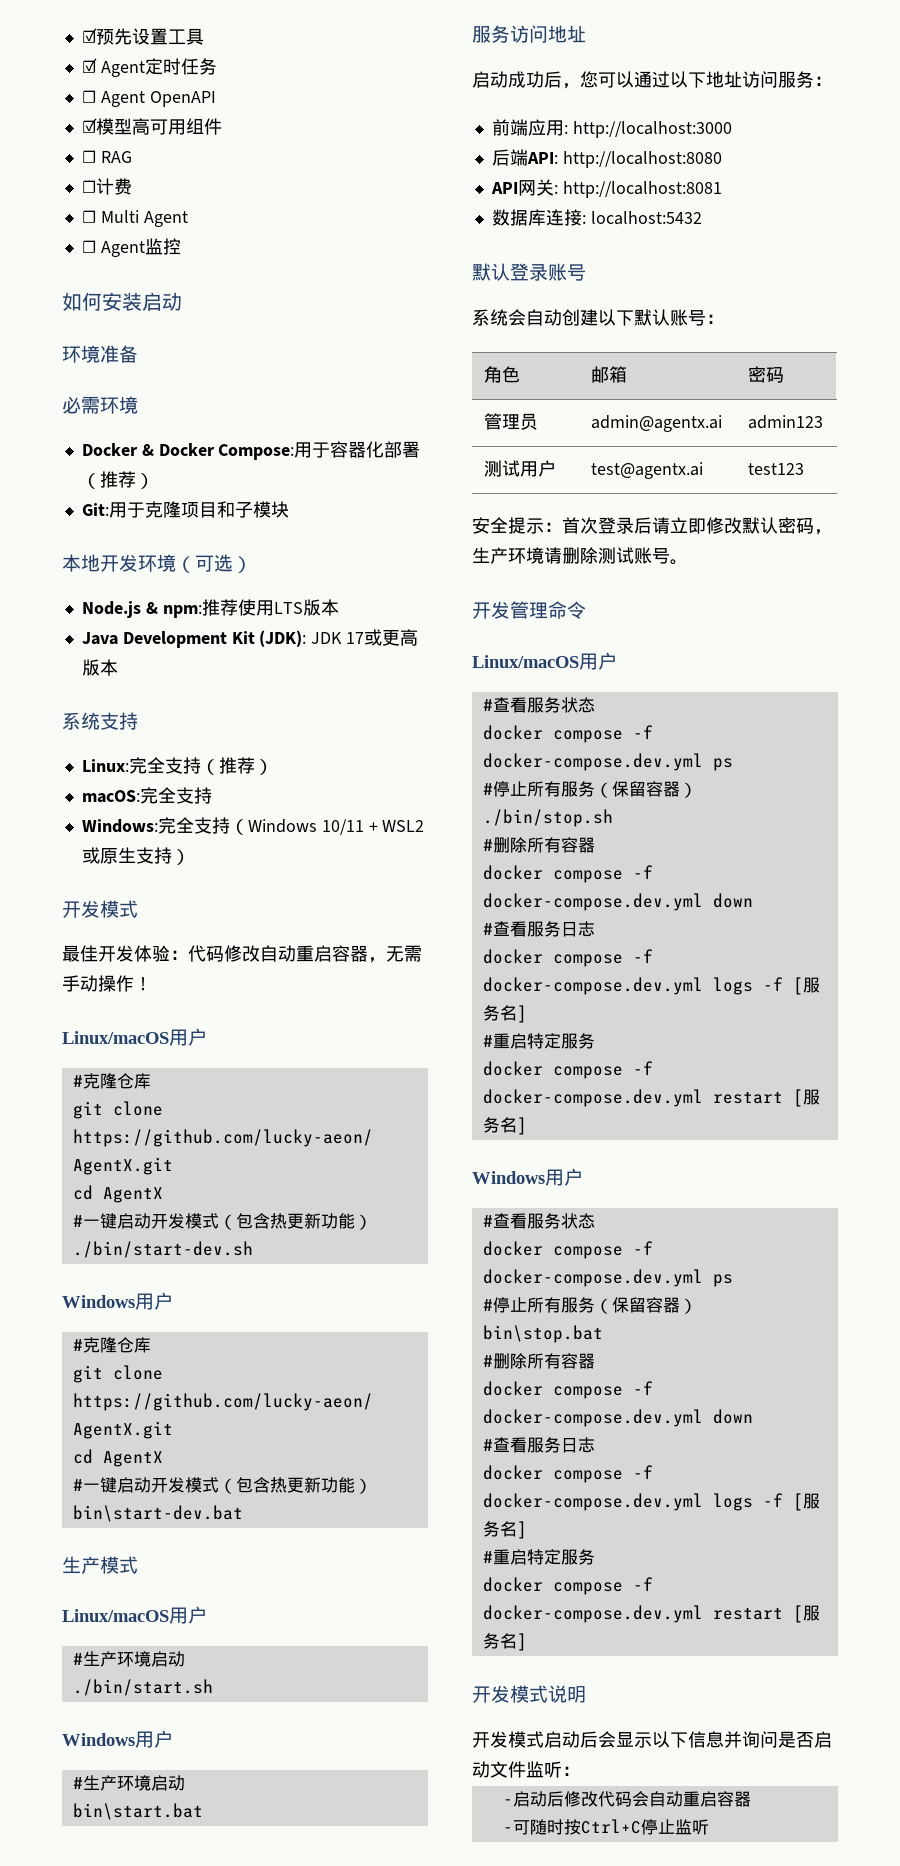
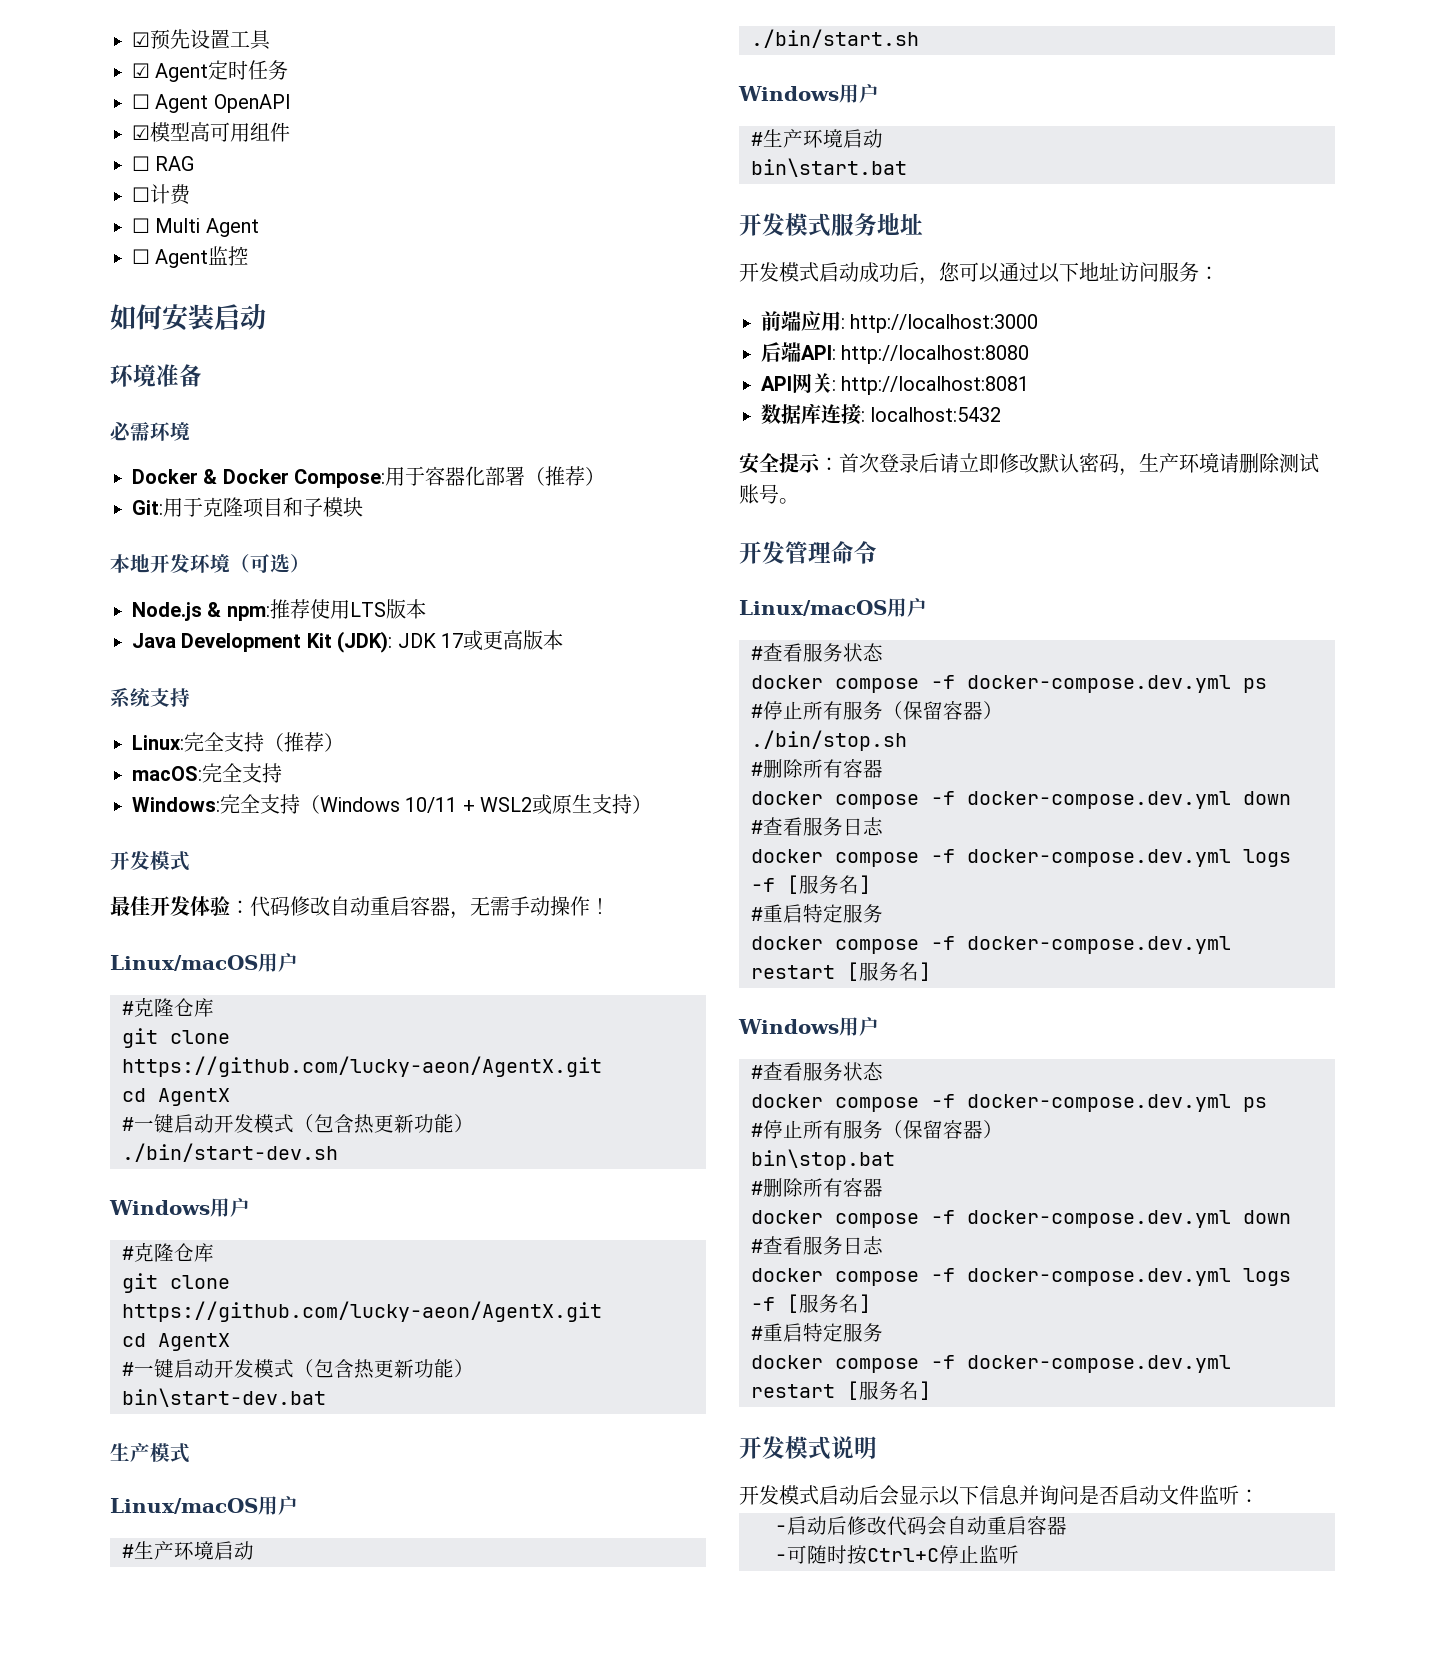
[472,25,548,43] 服务访问 -> [739,213,877,237] 开发模式服务
(586, 34) none -> [739,262,819,282] 开发模式
[472,263,586,281] [472,309,724,326] [484,366,521,383] [591,366,628,383] [748,366,785,383] [484,413,539,430] [591,415,723,432] [748,415,824,429] [484,460,557,477] [591,462,704,479] [748,463,805,475] // 默认登录账号 // 系统会自动创建以下默认账号： // 角色 | 邮箱 | 密码 // 管理员 | admin@agentx.ai | admin123 // 测试用户 | test@agentx.ai | test123 -> (1002, 414) none

